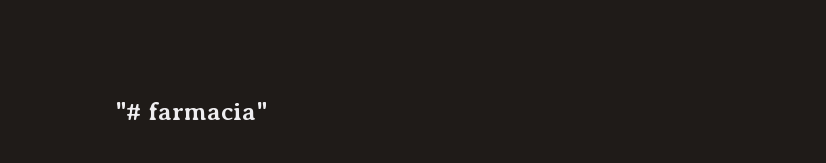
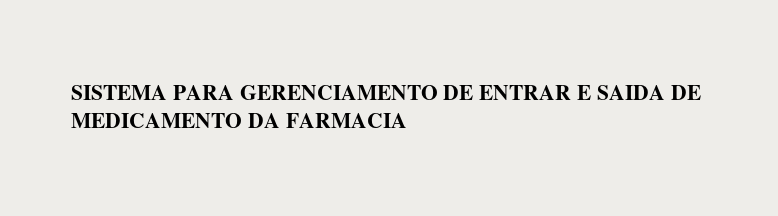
[115,102,267,120] "# farmacia" -> [71,85,701,100] [71,113,407,128] SISTEMA PARA GERENCIAMENTO DE ENTRAR E SAIDA DE MEDICAMENTO DA FARMACIA

